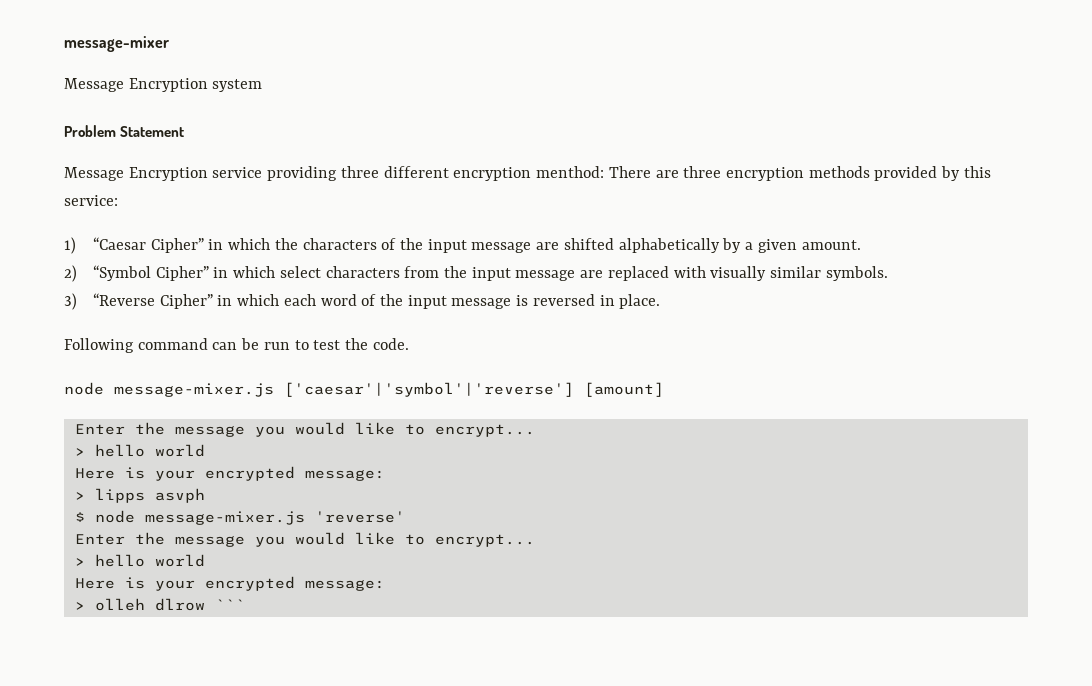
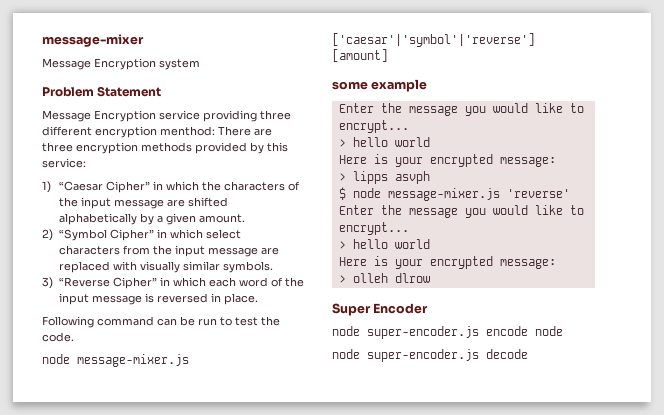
(664, 389) none -> [332,79,428,92] // some example
[214,599,245,610] ``` -> [332,303,429,316] [332,326,563,339] [332,349,528,362] // Super Encoder // node super-encoder.js encode node // node super-encoder.js decode

